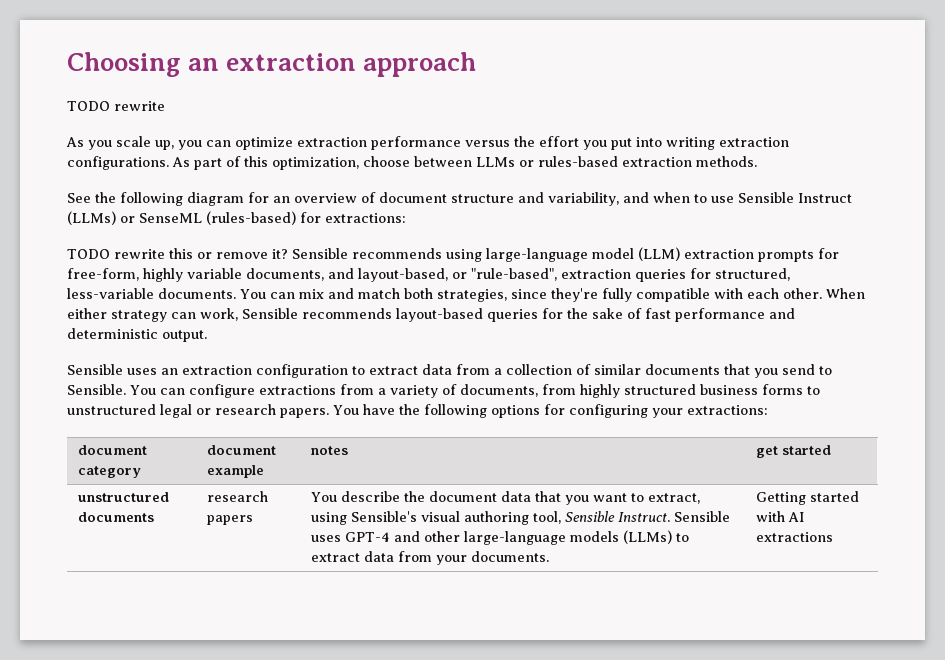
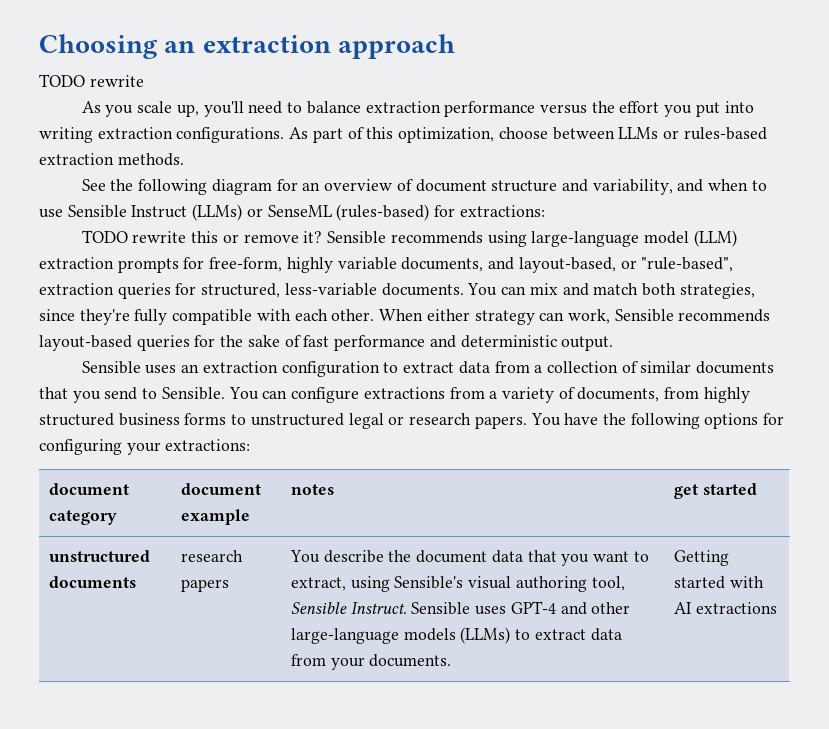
[178,137,293,150] you can optimize -> [203,101,361,117] you'll need to balance

